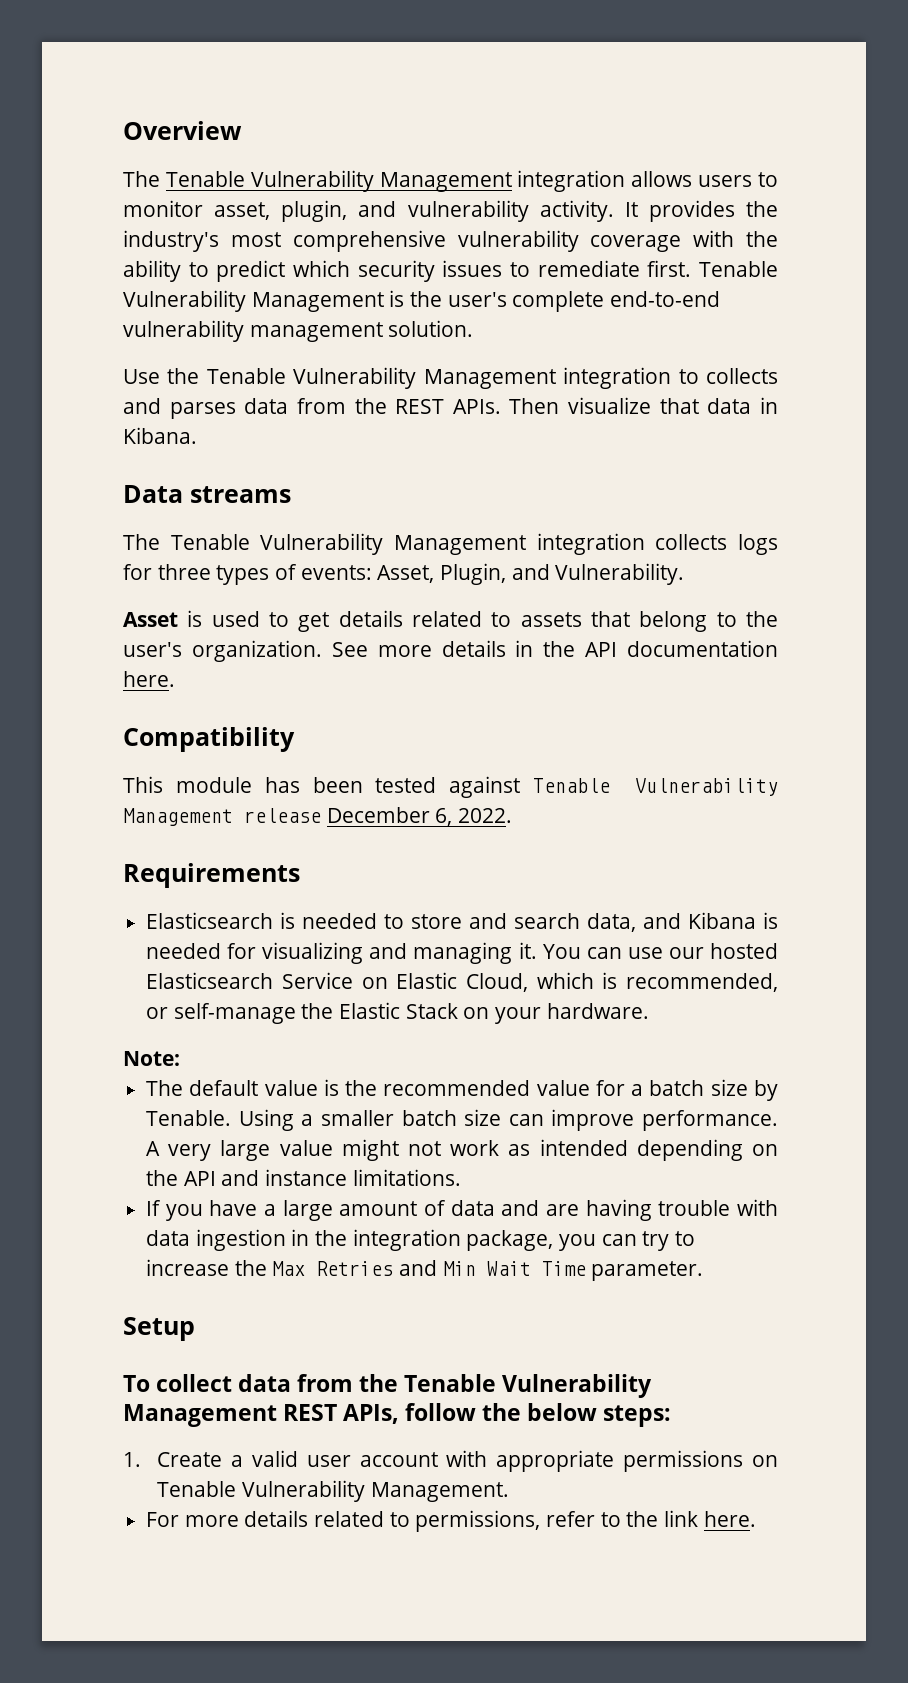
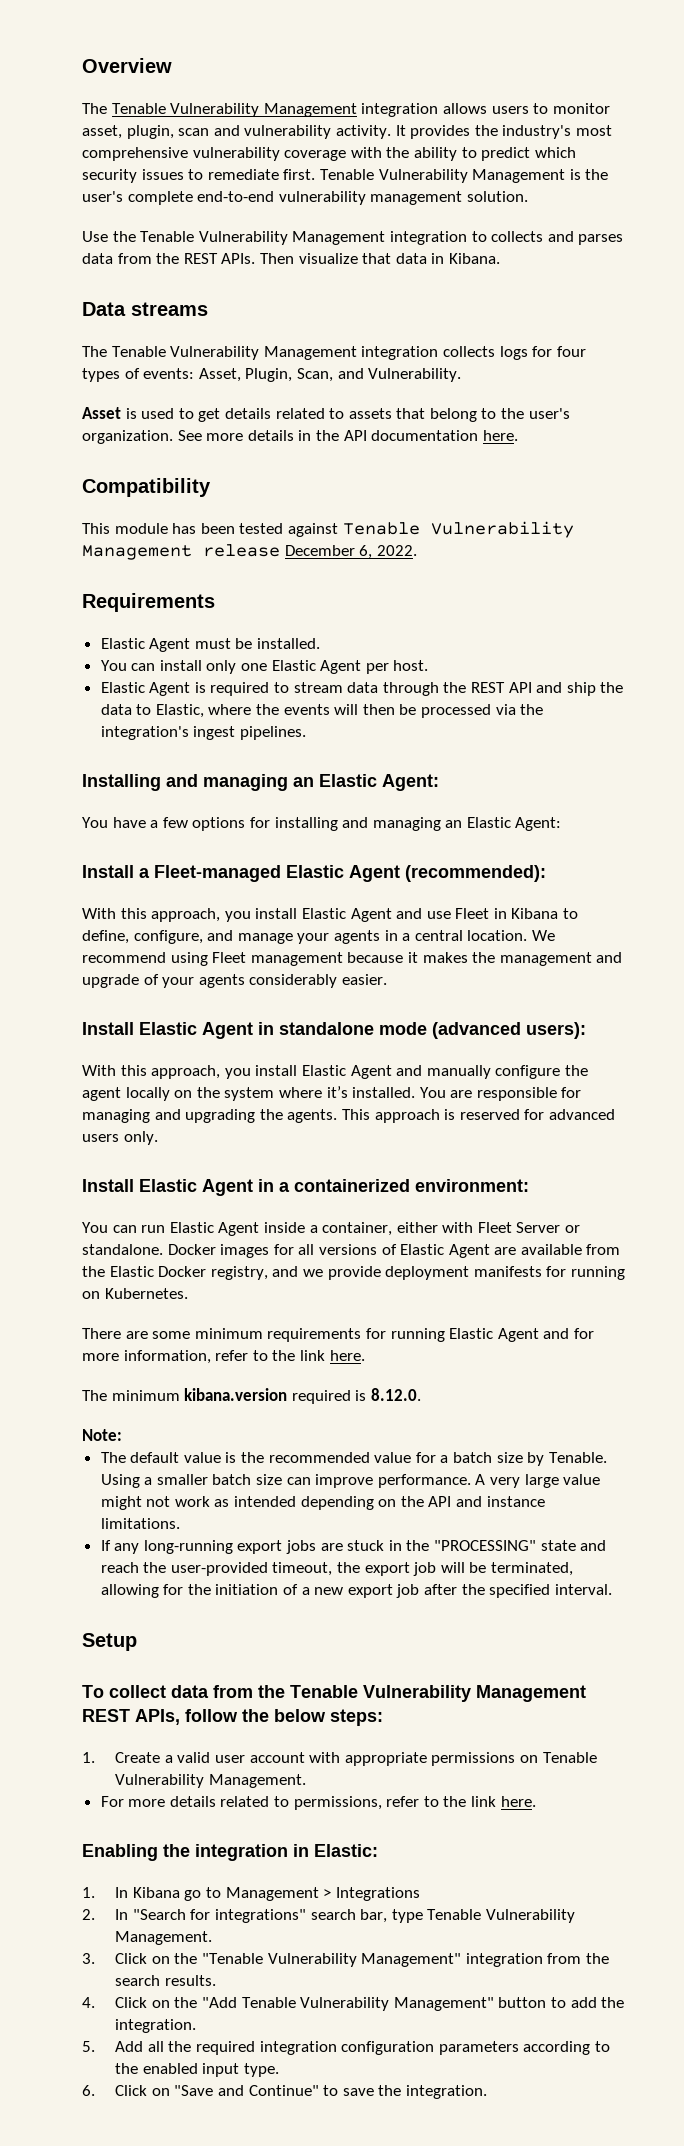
(348, 211) none -> [178,128,210,136] scan
[157,564,211,580] three -> [556,346,586,357] four
(507, 574) none -> [296,368,333,382] Scan,
[146,912,778,932] [146,942,778,964] [146,972,778,992] [146,1002,649,1024] Elasticsearch is needed to store and search data, and Kibana is needed for visualizing and managing it. You can use our hosted Elasticsearch Service on Elastic Cloud, which is recommended, or self-manage the Elastic Stack on your hardware. -> [100,638,321,652] [100,660,429,674] [100,682,624,696] [100,704,544,718] [100,726,306,740] [82,774,439,791] [82,817,562,831] [82,865,546,882] [82,908,579,922] [82,930,555,944] [82,952,623,966] [82,974,387,988] [82,1022,586,1039] [82,1065,588,1079] [82,1086,582,1101] [82,1109,615,1123] [82,1131,158,1145] [82,1179,529,1196] [82,1222,581,1236] [82,1244,621,1258] [82,1266,625,1280] [82,1288,188,1299] [82,1328,594,1342] [82,1350,365,1364] [82,1388,421,1404] Elastic Agent must be installed. // You can install only one Elastic Agent per host. // Elastic Agent is required to stream data through the REST API and ship the data to Elastic, where the events will then be processed via the integration's ingest pipelines. // Installing and managing an Elastic Agent: // You have a few options for installing and managing an Elastic Agent: // Install a Fleet-managed Elastic Agent (recommended): // With this approach, you install Elastic Agent and use Fleet in Kibana to define, configure, and manage your agents in a central location. We recommend using Fleet management because it makes the management and upgrade of your agents considerably easier. // Install Elastic Agent in standalone mode (advanced users): // With this approach, you install Elastic Agent and manually configure the agent locally on the system where it’s installed. You are responsible for managing and upgrading the agents. This approach is reserved for advanced users only. // Install Elastic Agent in a containerized environment: // You can run Elastic Agent inside a container, either with Fleet Server or standalone. Docker images for all versions of Elastic Agent are available from the Elastic Docker registry, and we provide deployment manifests for running on Kubernetes. // There are some minimum requirements for running Elastic Agent and for more information, refer to the link here. // The minimum kibana.version required is 8.12.0.
[165,1199,778,1221] [146,1229,696,1251] [146,1259,704,1281] you have a large amount of data and are having trouble with data ingestion in the integration package, you can try to increase the Max Retries and Min Wait Time parameter. -> [114,1540,607,1554] [100,1562,574,1576] [100,1584,612,1598] any long-running export jobs are stuck in the "PROCESSING" state and reach the user-provided timeout, the export job will be terminated, allowing for the initiation of a new export job after the specified interval.
(756, 1519) none -> [82,1844,378,1861] [82,1887,420,1901] [82,1909,575,1923] [115,1931,213,1945] [82,1953,609,1967] [115,1975,216,1986] [82,1997,625,2011] [115,2019,197,2033] [82,2041,610,2055] [115,2063,279,2077] [82,2085,487,2099] // Enabling the integration in Elastic: // 1. In Kibana go to Management > Integrations // 2. In "Search for integrations" search bar, type Tenable Vulnerability Management. // 3. Click on the "Tenable Vulnerability Management" integration from the search results. // 4. Click on the "Add Tenable Vulnerability Management" button to add the integration. // 5. Add all the required integration configuration parameters according to the enabled input type. // 6. Click on "Save and Continue" to save the integration.

